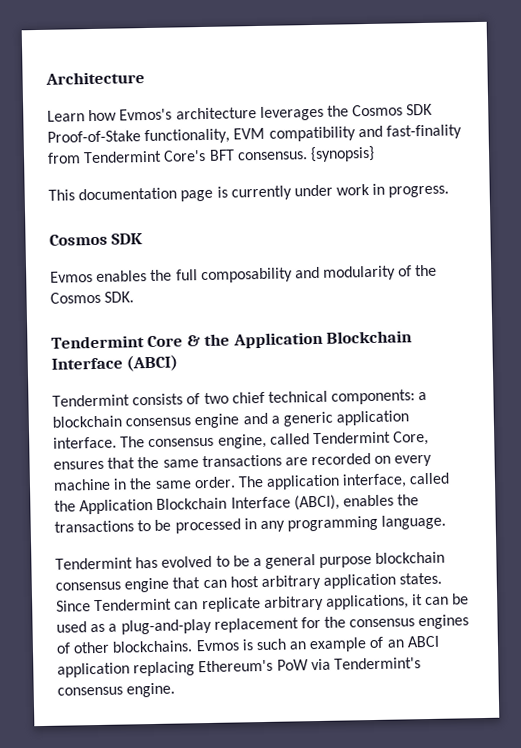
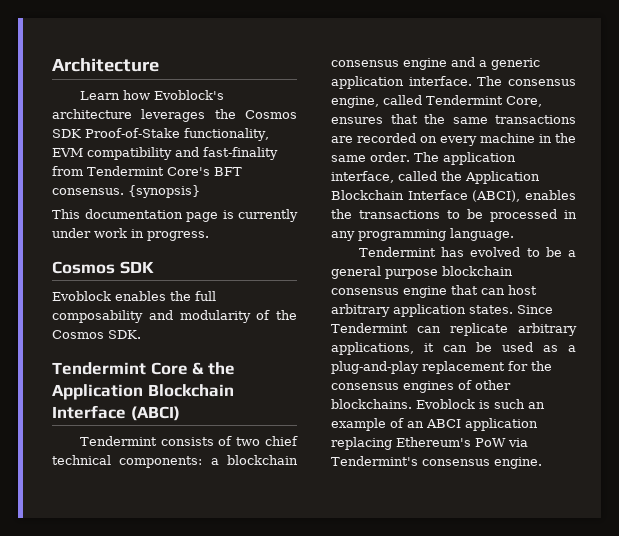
[119,108,173,121] Evmos's -> [153,90,224,100] Evoblock's
[50,271,93,283] Evmos -> [52,291,111,301] Evoblock
[195,639,240,652] Evmos -> [416,399,475,409] Evoblock

